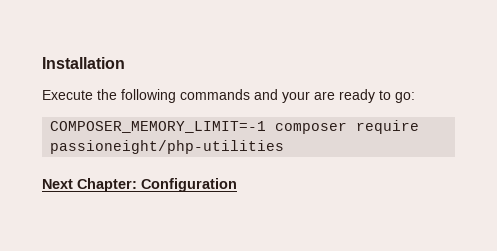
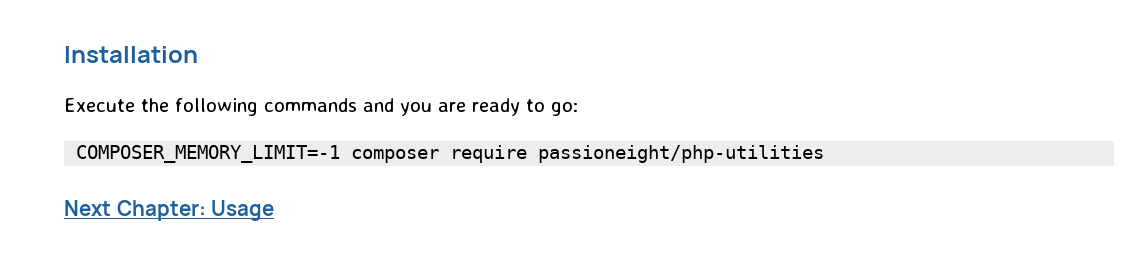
[282,91,310,103] your -> [400,102,432,116] you
[141,178,237,192] Configuration -> [211,200,275,221] Usage

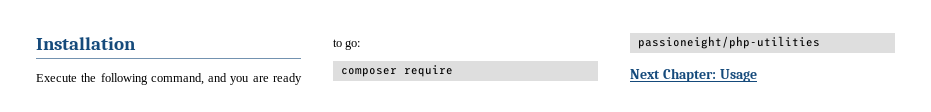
[264,98,357,112] commands -> [150,73,204,85] command,
[76,145,341,163] COMPOSER_MEMORY_LIMIT=-1 -> (361, 45) none

